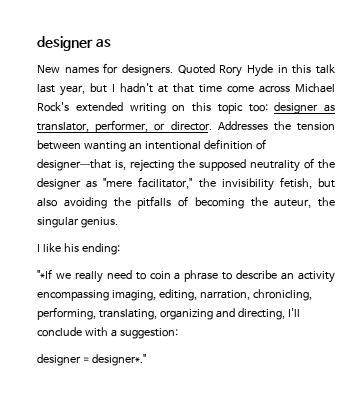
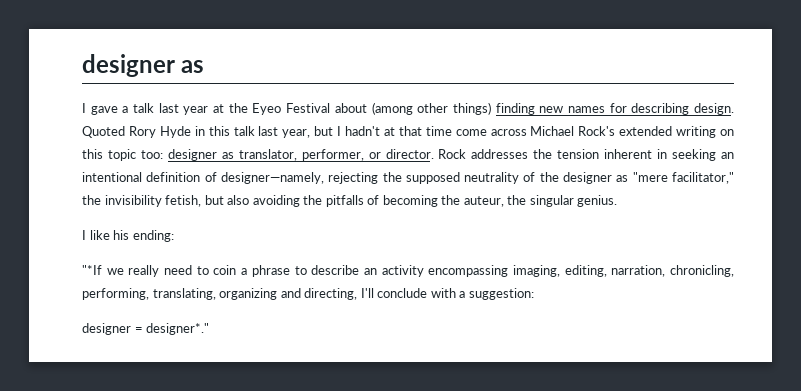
[37,63,173,76] New names for designers. -> [82,102,735,115] I gave a talk last year at the Eyeo Festival about (among other things) finding new names for describing design.
[217,121,335,131] [37,140,126,152] Addresses the tension between wanting -> [438,149,717,161] Rock addresses the tension inherent in seeking
[37,159,126,171] designer—that is, -> [220,172,324,184] designer—namely,

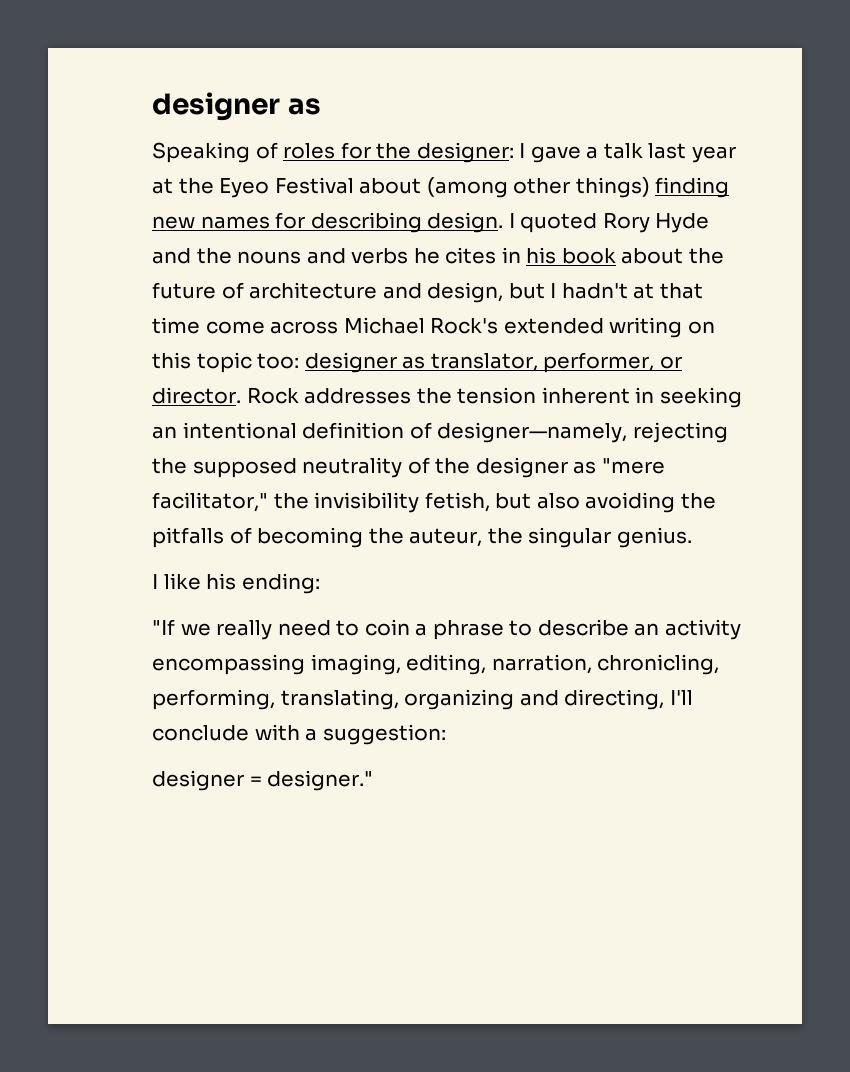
(205, 66) none -> [152,142,514,163] Speaking of roles for the designer:
[82,126,311,138] Quoted Rory Hyde in this talk last year, -> [508,212,710,233] [152,247,724,264] [152,282,504,303] I quoted Rory Hyde and the nouns and verbs he cites in his book about the future of architecture and design,
[82,265,102,275] "*If -> [152,619,175,635] "If
[146,323,210,335] designer*." -> [267,770,374,791] designer."

